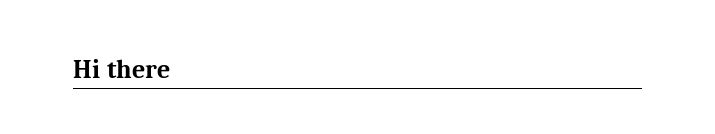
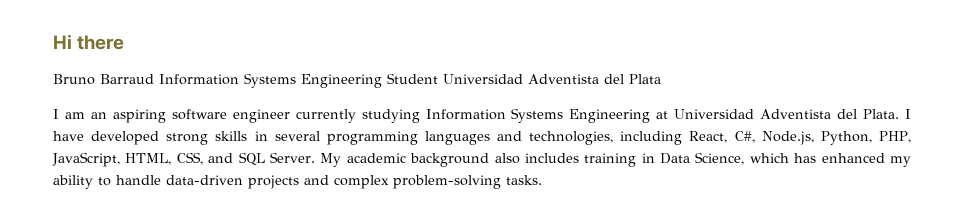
(170, 68) none -> [53,73,661,88] [53,108,911,123] [53,131,912,145] [52,152,912,167] [53,175,542,189] // Bruno Barraud Information Systems Engineering Student Universidad Adventista del Plata // I am an aspiring software engineer currently studying Information Systems Engineering at Universidad Adventista del Plata. I have developed strong skills in several programming languages and technologies, including React, C#, Node.js, Python, PHP, JavaScript, HTML, CSS, and SQL Server. My academic background also includes training in Data Science, which has enhanced my ability to handle data-driven projects and complex problem-solving tasks.

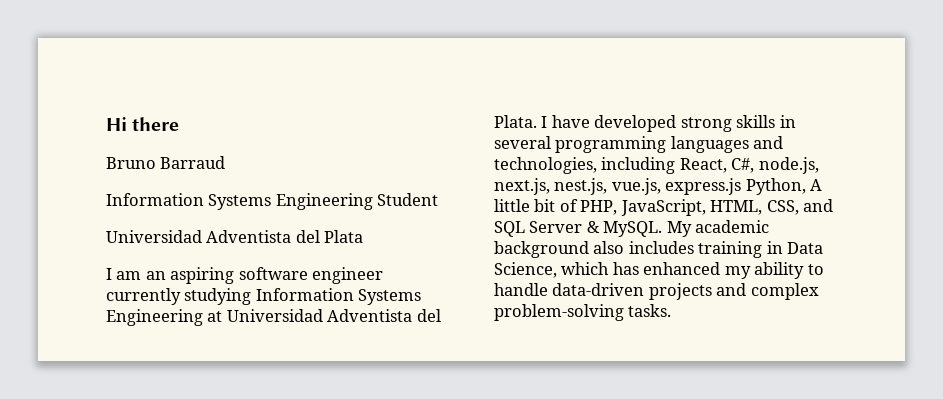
(154, 79) none -> (226, 162) //
(438, 78) none -> (439, 199) //
[761,131,872,145] Node.js, Python, -> [758,157,819,174] [494,178,823,195] [494,199,578,212] node.js, next.js, nest.js, vue.js, express.js Python, A little bit of
[269,152,315,163] Server. -> [529,221,663,237] Server & MySQL.

